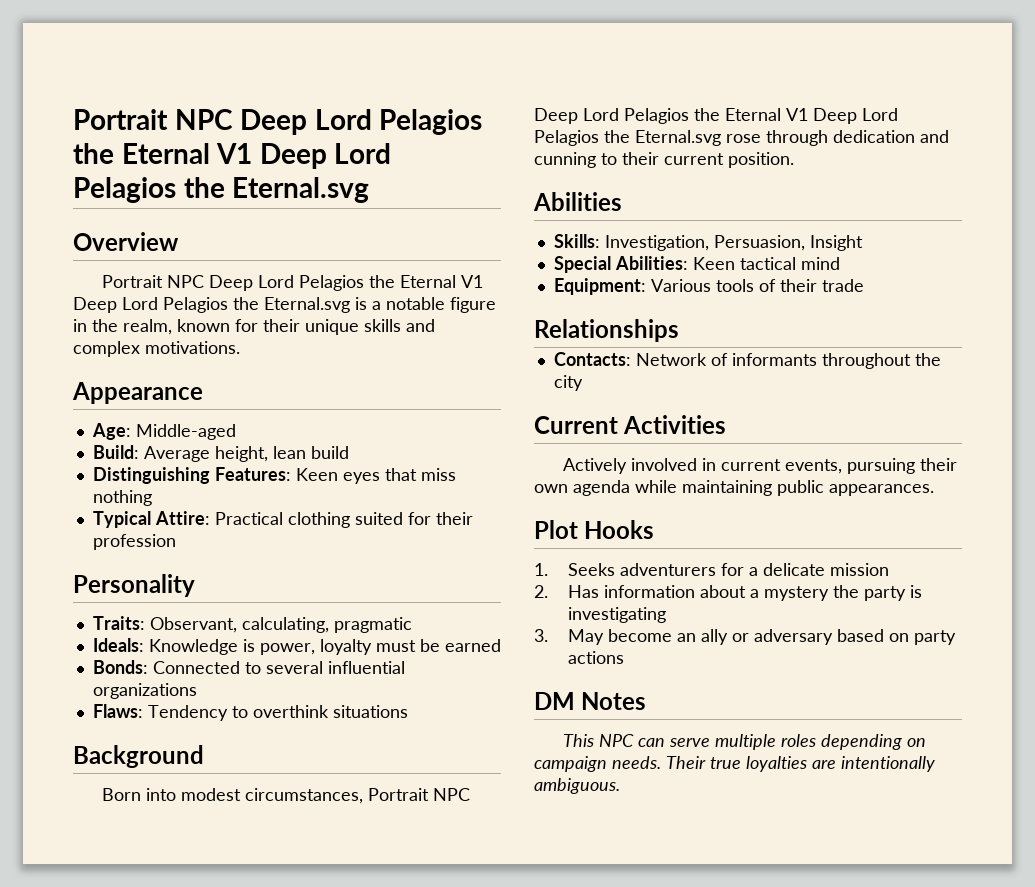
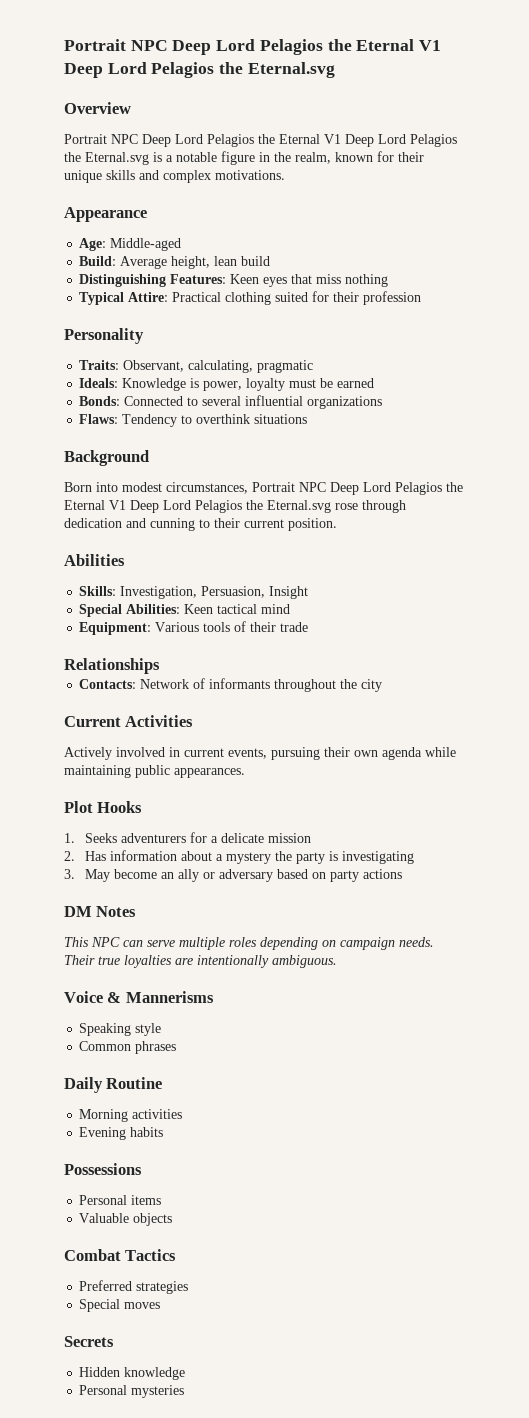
(620, 786) none -> [64,991,214,1003] [79,1023,162,1036] [79,1041,177,1054] [64,1077,163,1093] [79,1109,183,1122] [79,1127,164,1140] [64,1163,142,1175] [79,1195,162,1205] [79,1213,173,1226] [64,1249,177,1261] [79,1280,189,1294] [79,1299,161,1312] [64,1336,114,1347] [79,1367,186,1380] [79,1385,185,1398] // Voice & Mannerisms // Speaking style // Common phrases // Daily Routine // Morning activities // Evening habits // Possessions // Personal items // Valuable objects // Combat Tactics // Preferred strategies // Special moves // Secrets // Hidden knowledge // Personal mysteries

